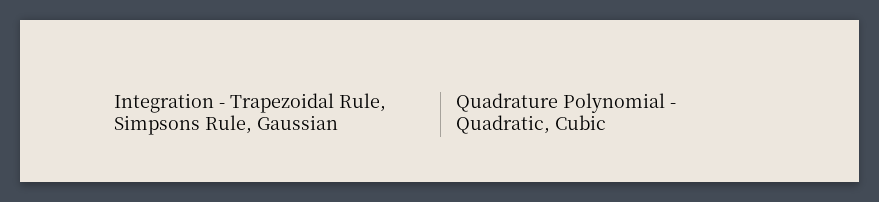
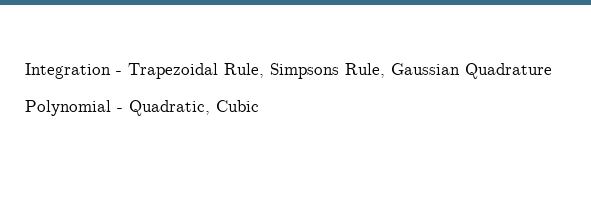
(558, 102) none -> (552, 71) //

